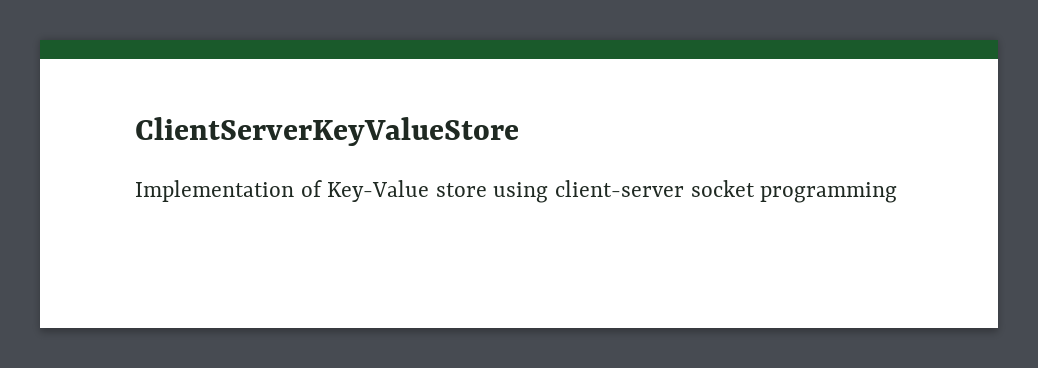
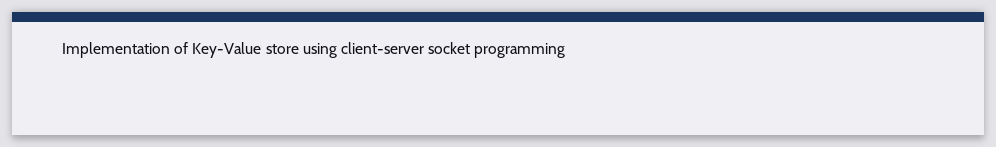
[135,117,519,146] ClientServerKeyValueStore // -> (62, 50) none

